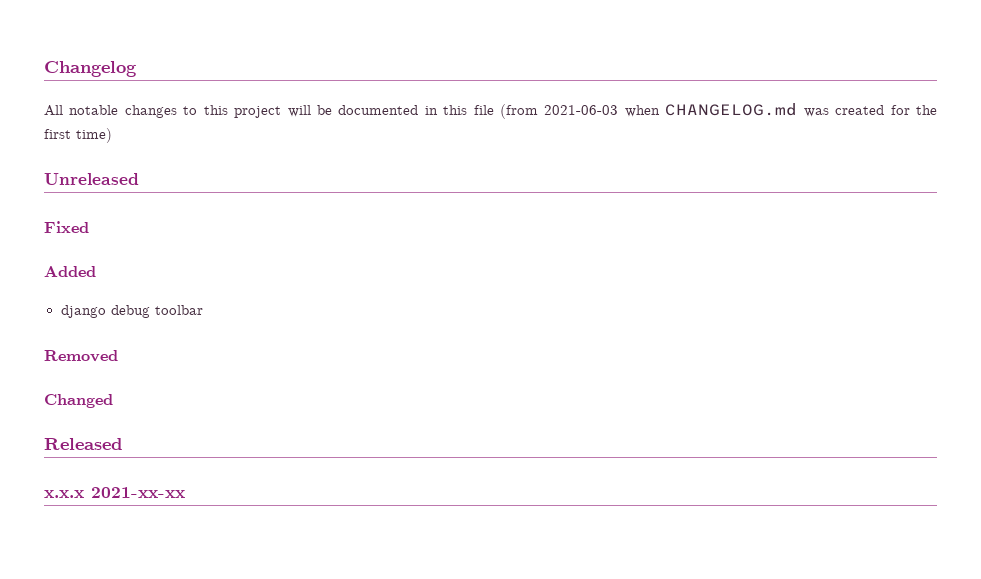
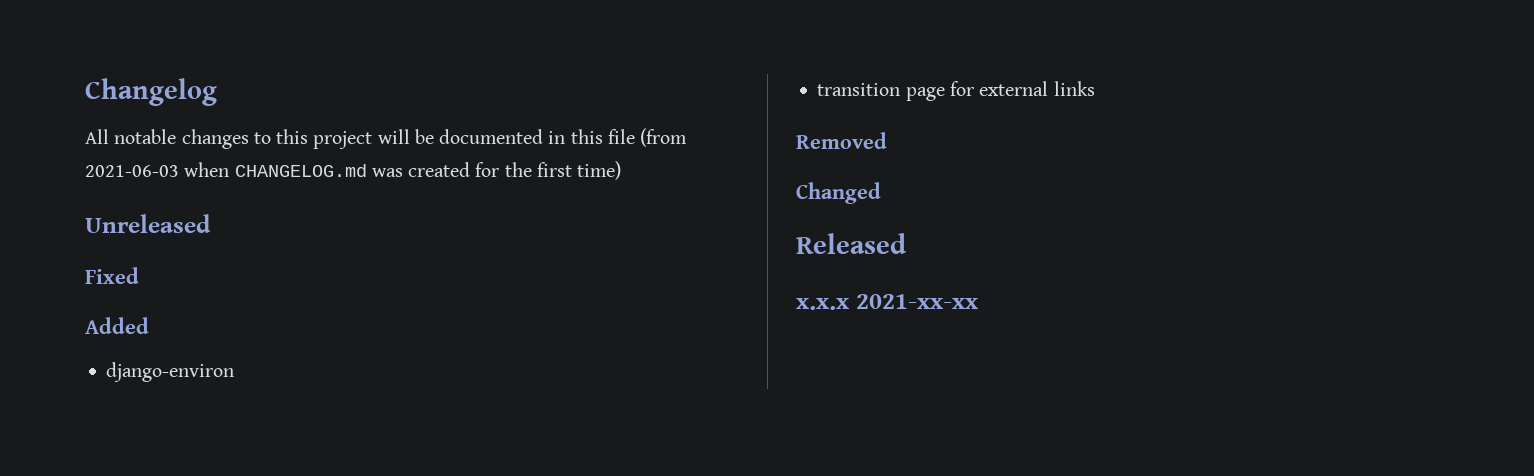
[60,305,203,318] django debug toolbar -> [106,362,235,382] [817,81,1095,101] django-environ // transition page for external links

